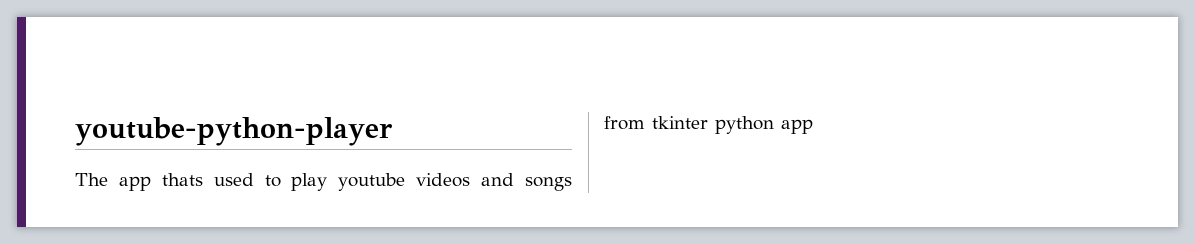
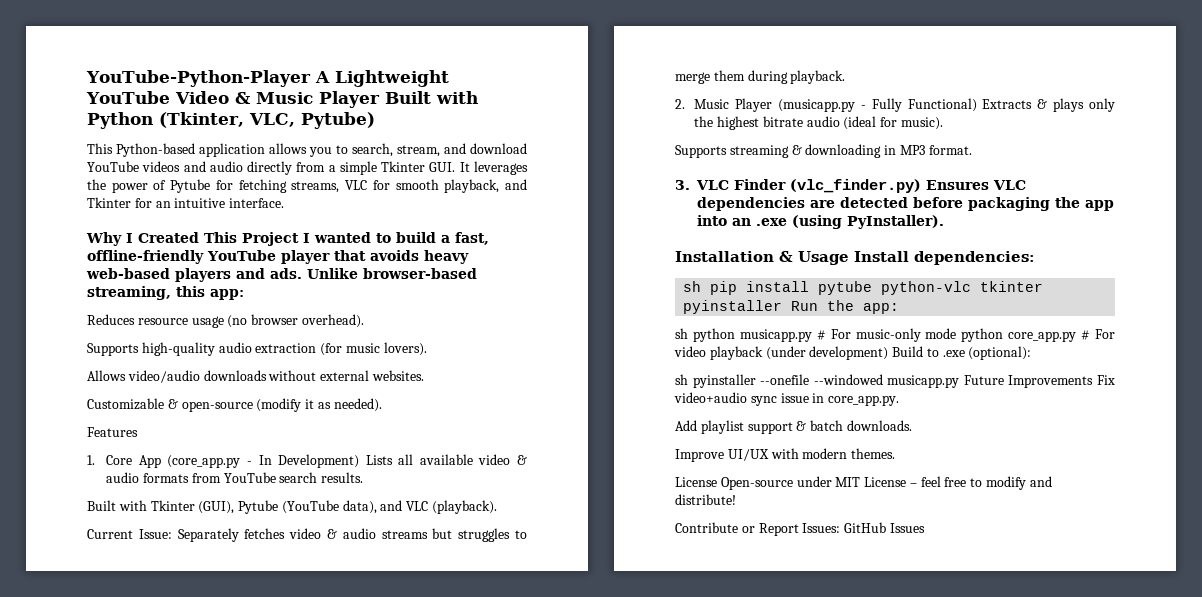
[75,117,393,146] [75,173,572,191] [604,116,813,134] youtube-python-player // The app thats used to play youtube videos and songs from tkinter python app -> [86,70,449,87] [86,91,478,108] [87,112,375,129] [87,143,527,157] [87,161,528,175] [87,179,527,193] [87,197,285,208] [86,232,489,246] [87,250,469,264] [86,268,477,282] [87,286,244,300] [87,314,364,328] [87,342,427,356] [87,370,424,383] [87,398,382,412] [87,427,138,437] [87,454,527,468] [106,472,364,483] [87,500,498,514] [87,528,528,542] [675,70,846,84] [675,98,1115,112] [694,116,943,130] [675,144,972,158] [675,179,1026,193] [697,197,1114,211] [697,215,944,229] [675,251,1035,265] [683,281,1044,295] [683,300,900,314] [675,328,1115,342] [674,346,1032,360] [675,374,1115,388] [674,392,900,406] [675,420,912,434] [675,448,896,462] [675,476,1052,490] [675,494,736,505] [675,522,925,536] YouTube-Python-Player A Lightweight YouTube Video & Music Player Built with Python (Tkinter, VLC, Pytube) // This Python-based application allows you to search, stream, and download YouTube videos and audio directly from a simple Tkinter GUI. It leverages the power of Pytube for fetching streams, VLC for smooth playback, and Tkinter for an intuitive interface. // Why I Created This Project I wanted to build a fast, offline-friendly YouTube player that avoids heavy web-based players and ads. Unlike browser-based streaming, this app: // Reduces resource usage (no browser overhead). // Supports high-quality audio extraction (for music lovers). // Allows video/audio downloads without external websites. // Customizable & open-source (modify it as needed). // Features // 1. Core App (core_app.py - In Development) Lists all available video & audio formats from YouTube search results. // Built with Tkinter (GUI), Pytube (YouTube data), and VLC (playback). // Current Issue: Separately fetches video & audio streams but struggles to merge them during playback. // 2. Music Player (musicapp.py - Fully Functional) Extracts & plays only the highest bitrate audio (ideal for music). // Supports streaming & downloading in MP3 format. // 3. VLC Finder (vlc_finder.py) Ensures VLC dependencies are detected before packaging the app into an .exe (using PyInstaller). // Installation & Usage Install dependencies: // sh pip install pytube python-vlc tkinter pyinstaller Run the app: // sh python musicapp.py # For music-only mode python core_app.py # For video playback (under development) Build to .exe (optional): // sh pyinstaller --onefile --windowed musicapp.py Future Improvements Fix video+audio sync issue in core_app.py. // Add playlist support & batch downloads. // Improve UI/UX with modern themes. // License Open-source under MIT License – feel free to modify and distribute! // Contribute or Report Issues: GitHub Issues

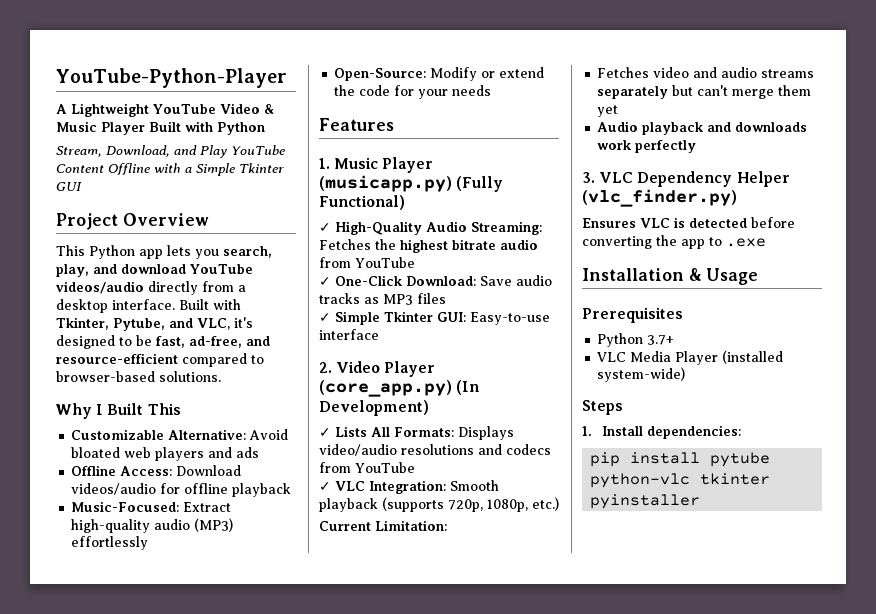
(311, 78) none -> (287, 78) //
[159,112,375,129] [87,143,527,157] [87,161,528,175] [87,179,527,193] [87,197,285,208] (Tkinter, VLC, Pytube) // This Python-based application allows you to search, stream, and download YouTube videos and audio directly from a simple Tkinter GUI. It leverages the power of Pytube for fetching streams, VLC for smooth playback, and Tkinter for an intuitive interface. -> [56,145,285,158] [56,163,284,176] [56,182,82,191] [56,213,209,230] [56,245,272,259] [56,264,253,277] [55,281,246,295] [56,299,241,313] [56,317,253,331] [56,335,270,349] [56,353,264,367] [56,371,221,382] // Stream, Download, and Play YouTube Content Offline with a Simple Tkinter GUI // Project Overview // This Python app lets you search, play, and download YouTube videos/audio directly from a desktop interface. Built with Tkinter, Pytube, and VLC, it's designed to be fast, ad-free, and resource-efficient compared to browser-based solutions.
[138,232,489,246] [87,250,469,264] [86,268,477,282] [87,286,244,300] [87,314,364,328] [87,342,427,356] [87,370,424,383] [87,398,382,412] [87,427,138,437] [87,454,527,468] [106,472,364,483] [87,500,498,514] [87,528,528,542] [675,70,846,84] [675,98,1115,112] [694,116,943,130] [675,144,972,158] [675,179,786,190] Created This Project I wanted to build a fast, offline-friendly YouTube player that avoids heavy web-based players and ads. Unlike browser-based streaming, this app: // Reduces resource usage (no browser overhead). // Supports high-quality audio extraction (for music lovers). // Allows video/audio downloads without external websites. // Customizable & open-source (modify it as needed). // Features // 1. Core App (core_app.py - In Development) Lists all available video & audio formats from YouTube search results. // Built with Tkinter (GUI), Pytube (YouTube data), and VLC (playback). // Current Issue: Separately fetches video & audio streams but struggles to merge them during playback. // 2. Music Player (musicapp.py - Fully Functional) Extracts & plays only the highest bitrate audio (ideal for music). // Supports streaming & downloading in MP3 format. // 3. VLC Finder -> [107,403,181,415] [71,429,289,440] [71,447,260,461] [71,465,242,476] [71,483,292,497] [71,501,232,512] [71,518,234,533] [71,536,149,550] [334,67,545,81] [334,85,492,99] [319,118,394,131] [319,157,434,173] [319,175,504,192] [319,195,405,210] [319,221,542,235] [319,239,538,253] [319,257,415,268] [319,275,552,286] [319,293,446,305] [319,311,550,325] [319,329,379,340] [319,361,436,377] [319,380,480,397] [319,400,429,416] [319,426,514,440] [319,444,551,456] [319,462,415,473] [319,480,499,494] [319,497,559,512] [319,520,447,531] [597,67,815,78] [597,85,812,99] [597,105,619,117] [597,121,808,135] [597,140,697,153] [582,171,790,187] Built This // Customizable Alternative: Avoid bloated web players and ads // Offline Access: Download videos/audio for offline playback // Music-Focused: Extract high-quality audio (MP3) effortlessly // Open-Source: Modify or extend the code for your needs // Features // 1. Music Player (musicapp.py) (Fully Functional) // ✓ High-Quality Audio Streaming: Fetches the highest bitrate audio from YouTube // ✓ One-Click Download: Save audio tracks as MP3 files // ✓ Simple Tkinter GUI: Easy-to-use interface // 2. Video Player (core_app.py) (In Development) // ✓ Lists All Formats: Displays video/audio resolutions and codecs from YouTube // ✓ VLC Integration: Smooth playback (supports 720p, 1080p, etc.) // Current Limitation: // Fetches video and audio streams separately but can't merge them yet // Audio playback and downloads work perfectly // 3. VLC Dependency Helper
(921, 186) none -> (737, 198) //
[697,197,835,211] dependencies are -> [674,217,685,228] is
[968,197,1050,211] packaging -> [582,236,652,249] converting
[697,215,944,229] into an .exe (using PyInstaller). -> [709,237,766,247] to .exe
(849, 258) none -> [582,307,683,323] [597,333,675,347] [597,350,784,365] [597,367,686,382] [582,400,623,415] [582,426,592,436] // Prerequisites // Python 3.7+ // VLC Media Player (installed system-wide) // Steps // 1.
[683,281,702,292] sh -> (741, 432) none
[791,300,900,314] [675,328,1115,342] [674,346,1032,360] [675,374,1115,388] [674,392,900,406] [675,420,912,434] [675,448,896,462] [675,476,1052,490] [675,494,736,505] [675,522,925,536] Run the app: // sh python musicapp.py # For music-only mode python core_app.py # For video playback (under development) Build to .exe (optional): // sh pyinstaller --onefile --windowed musicapp.py Future Improvements Fix video+audio sync issue in core_app.py. // Add playlist support & batch downloads. // Improve UI/UX with modern themes. // License Open-source under MIT License – feel free to modify and distribute! // Contribute or Report Issues: GitHub Issues -> (701, 501) none

